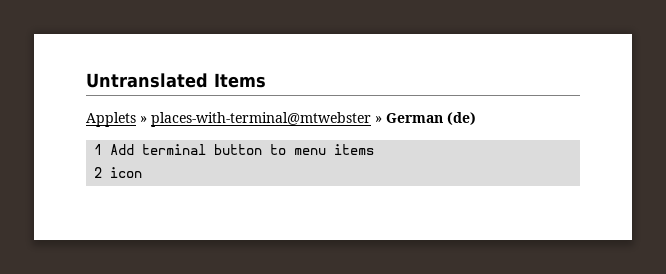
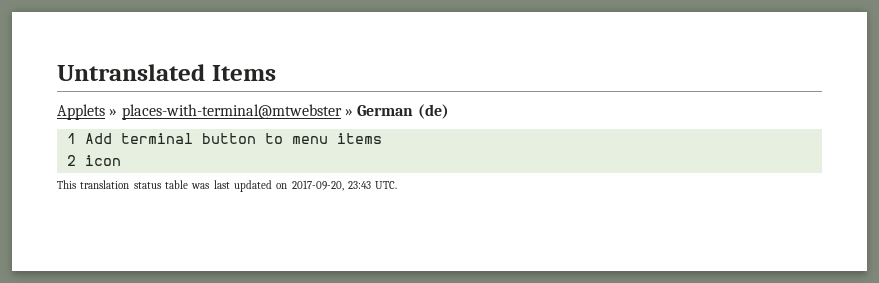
(143, 172) none -> [57,180,398,192] // This translation status table was last updated on 2017-09-20, 23:43 UTC.

